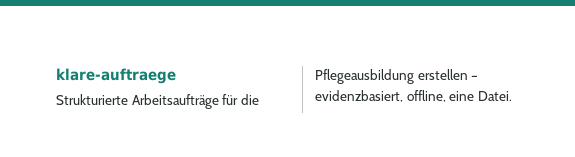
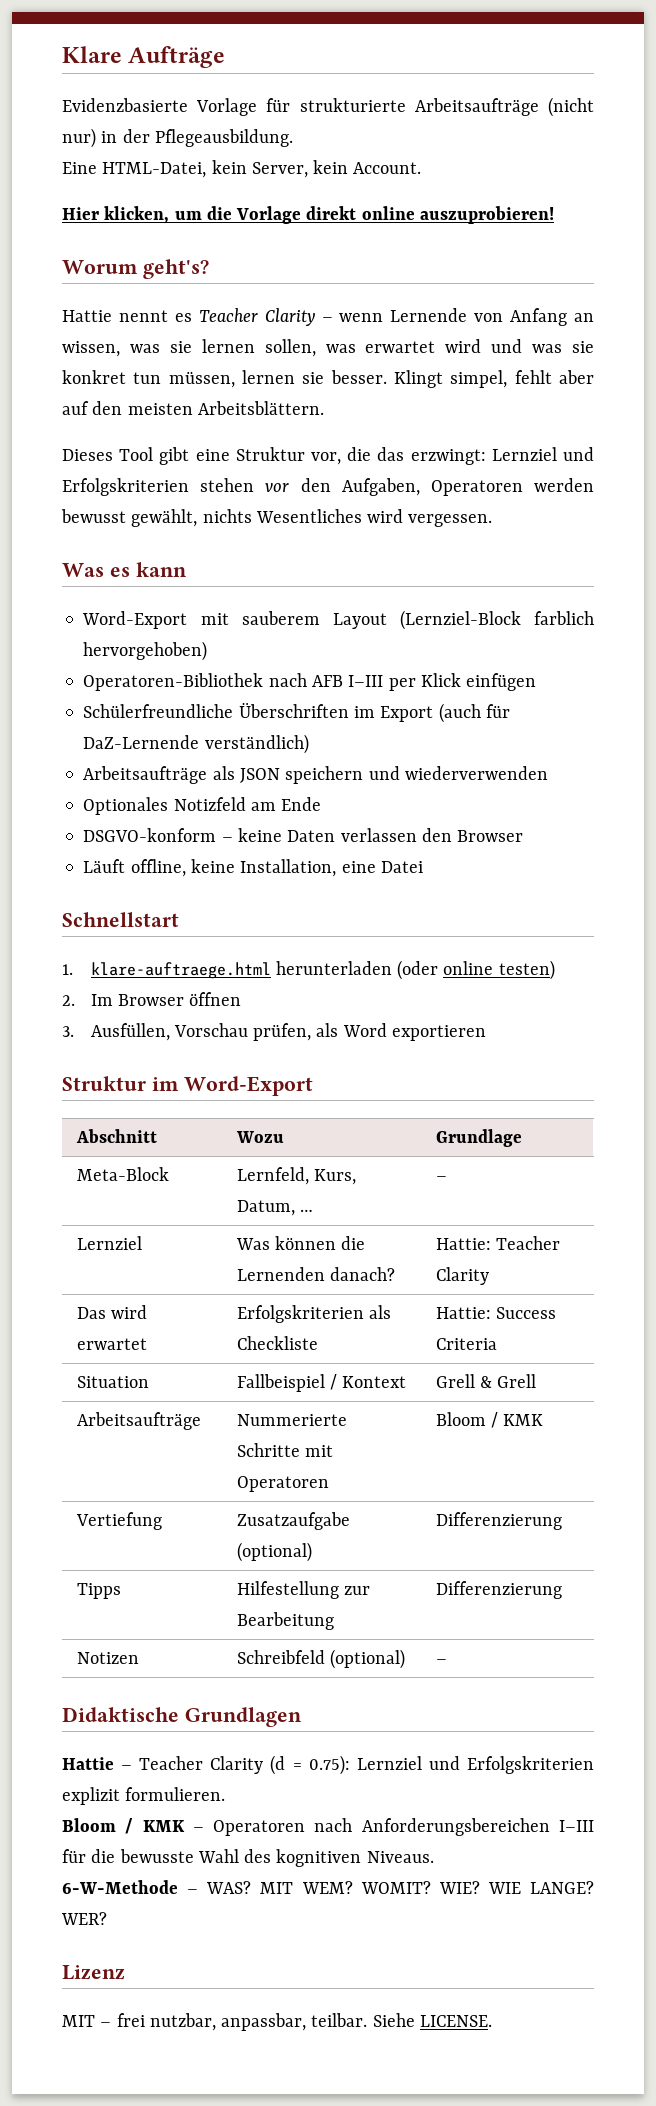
[56,68,176,84] [56,94,259,109] [315,69,479,84] [315,90,512,102] klare-auftraege // Strukturierte Arbeitsaufträge für die Pflegeausbildung erstellen – evidenzbasiert, offline, eine Datei. -> [62,46,226,68] [62,97,594,117] [62,128,293,148] [62,160,422,178] [62,206,554,224] [62,259,209,279] [62,308,594,326] [62,339,594,357] [62,370,594,388] [62,401,324,415] [62,447,594,465] [62,478,594,496] [61,509,493,527] [62,562,187,577] [82,610,594,630] [83,641,208,661] [83,673,537,691] [83,702,510,723] [83,734,309,754] [83,766,548,784] [83,797,322,815] [83,828,524,842] [83,859,423,877] [62,912,179,927] [62,960,555,980] [62,992,242,1006] [62,1023,486,1041] [62,1076,313,1096] [75,1129,157,1143] [235,1131,284,1143] [435,1129,522,1147] [76,1167,169,1181] [236,1167,357,1185] [236,1200,314,1216] [435,1176,447,1181] [76,1236,142,1250] [235,1236,366,1250] [236,1267,396,1281] [435,1236,561,1250] [435,1267,489,1285] [76,1305,148,1319] [76,1338,147,1350] [236,1305,392,1323] [236,1336,318,1350] [435,1307,557,1319] [435,1338,497,1350] [76,1376,149,1388] [236,1374,407,1392] [435,1374,537,1388] [76,1412,201,1430] [236,1414,347,1426] [236,1443,334,1457] [236,1476,329,1492] [435,1412,544,1428] [75,1512,162,1530] [236,1512,350,1530] [236,1542,312,1562] [435,1512,562,1530] [76,1583,121,1599] [236,1581,371,1599] [236,1612,334,1630] [435,1581,562,1599] [76,1652,139,1664] [236,1649,406,1669] [435,1659,447,1664] [62,1707,302,1727] [62,1755,594,1775] [62,1787,226,1805] [62,1818,594,1836] [62,1849,434,1867] [62,1880,594,1894] [61,1912,107,1925] [62,1965,125,1980] [62,2013,492,2031] Klare Aufträge // Evidenzbasierte Vorlage für strukturierte Arbeitsaufträge (nicht nur) in der Pflegeausbildung. // Eine HTML-Datei, kein Server, kein Account. // Hier klicken, um die Vorlage direkt online auszuprobieren! // Worum geht's? // Hattie nennt es Teacher Clarity – wenn Lernende von Anfang an wissen, was sie lernen sollen, was erwartet wird und was sie konkret tun müssen, lernen sie besser. Klingt simpel, fehlt aber auf den meisten Arbeitsblättern. // Dieses Tool gibt eine Struktur vor, die das erzwingt: Lernziel und Erfolgskriterien stehen vor den Aufgaben, Operatoren werden bewusst gewählt, nichts Wesentliches wird vergessen. // Was es kann // Word-Export mit sauberem Layout (Lernziel-Block farblich hervorgehoben) // Operatoren-Bibliothek nach AFB I–III per Klick einfügen // Schülerfreundliche Überschriften im Export (auch für DaZ-Lernende verständlich) // Arbeitsaufträge als JSON speichern und wiederverwenden // Optionales Notizfeld am Ende // DSGVO-konform – keine Daten verlassen den Browser // Läuft offline, keine Installation, eine Datei // Schnellstart // 1. klare-auftraege.html herunterladen (oder online testen) // 2. Im Browser öffnen // 3. Ausfüllen, Vorschau prüfen, als Word exportieren // Struktur im Word-Export // Abschnitt | Wozu | Grundlage // Meta-Block | Lernfeld, Kurs, Datum, … | – // Lernziel | Was können die Lernenden danach? | Hattie: Teacher Clarity // Das wird erwartet | Erfolgskriterien als Checkliste | Hattie: Success Criteria // Situation | Fallbeispiel / Kontext | Grell & Grell // Arbeitsaufträge | Nummerierte Schritte mit Operatoren | Bloom / KMK // Vertiefung | Zusatzaufgabe (optional) | Differenzierung // Tipps | Hilfestellung zur Bearbeitung | Differenzierung // Notizen | Schreibfeld (optional) | – // Didaktische Grundlagen // Hattie – Teacher Clarity (d = 0.75): Lernziel und Erfolgskriterien explizit formulieren. // Bloom / KMK – Operatoren nach Anforderungsbereichen I–III für die bewusste Wahl des kognitiven Niveaus. // 6-W-Methode – WAS? MIT WEM? WOMIT? WIE? WIE LANGE? WER? // Lizenz // MIT – frei nutzbar, anpassbar, teilbar. Siehe LICENSE.

